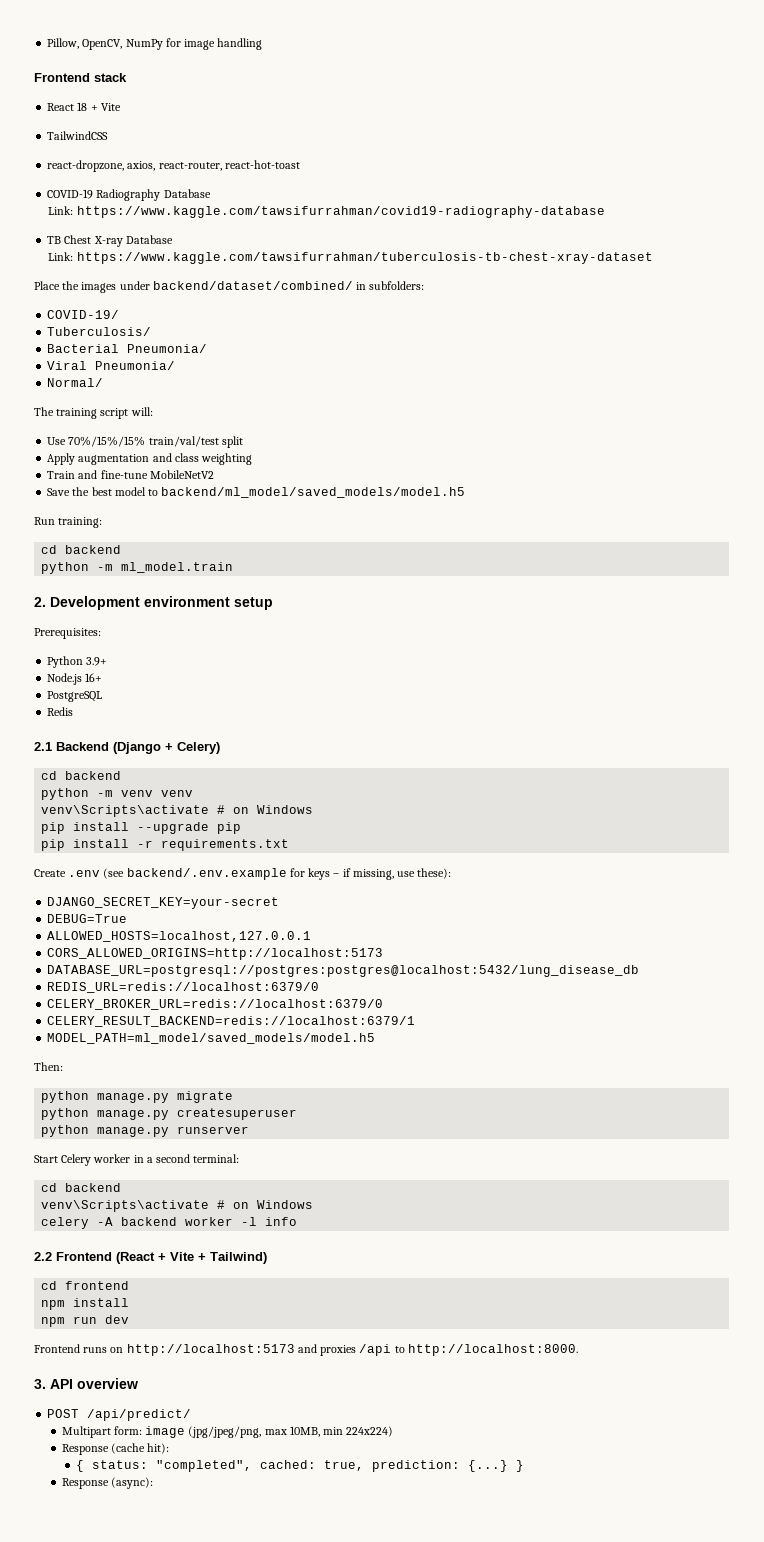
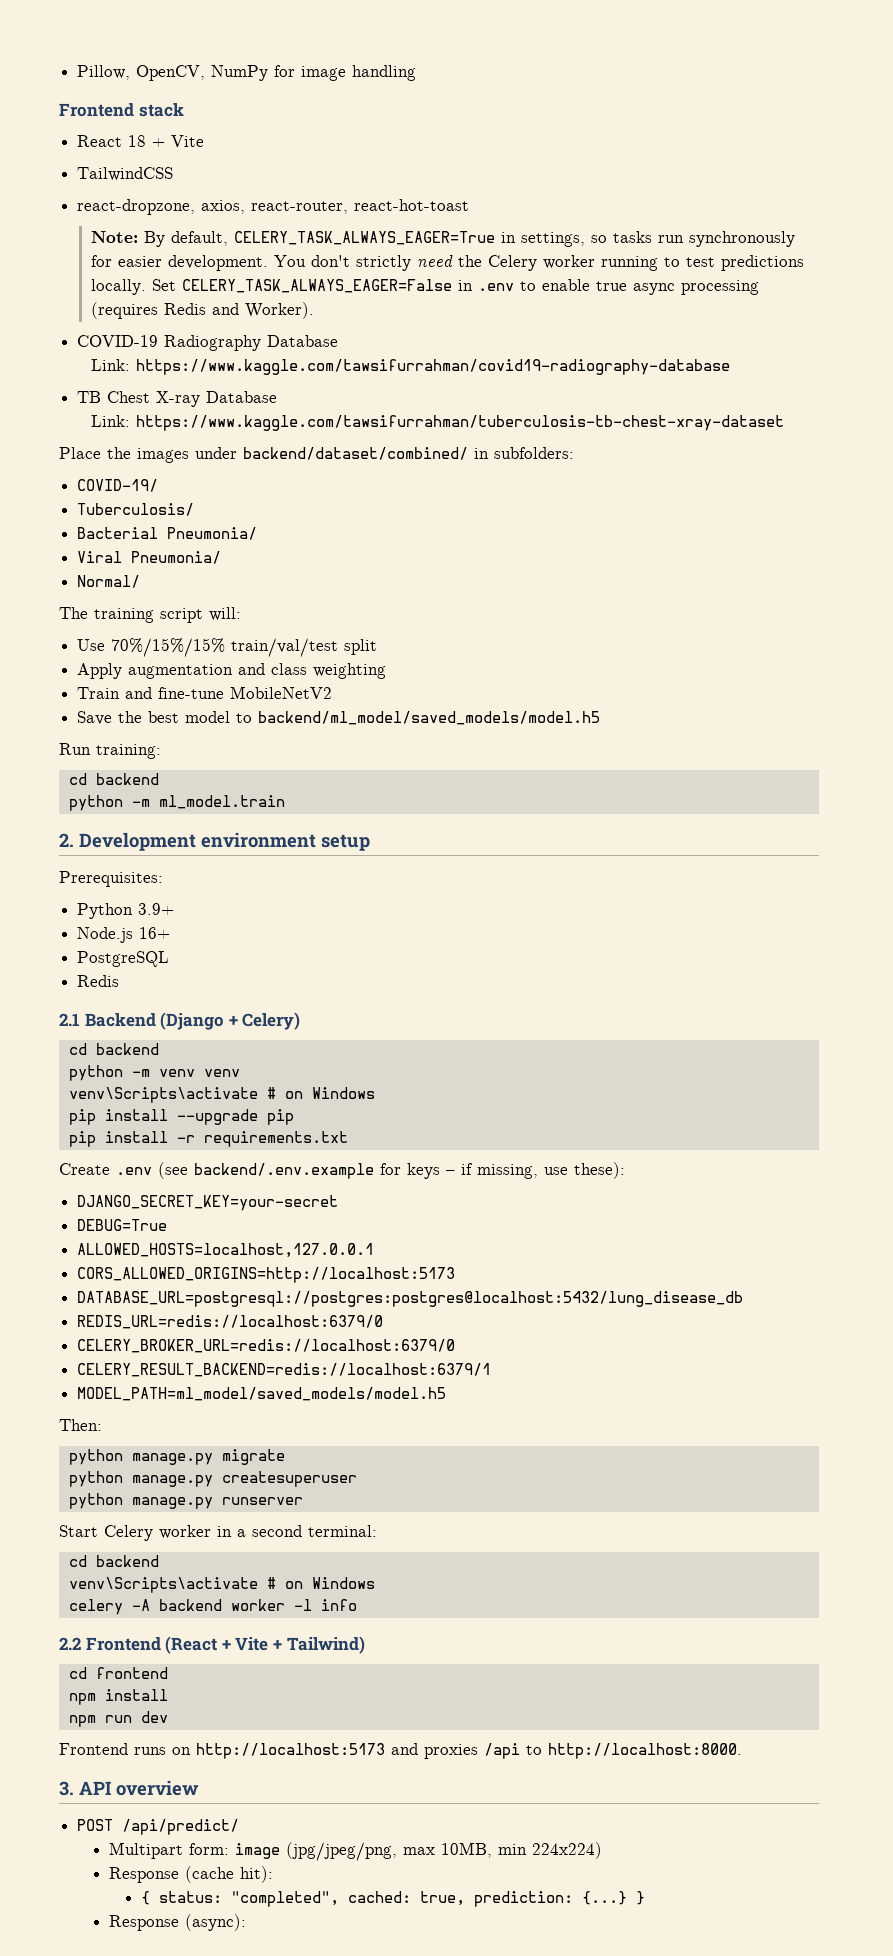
(300, 164) none -> [90,231,795,247] [90,255,804,271] [90,279,759,295] [90,302,314,319] // Note: By default, CELERY_TASK_ALWAYS_EAGER=True in settings, so tasks run synchronously for easier development. You don't strictly need the Celery worker running to test predictions locally. Set CELERY_TASK_ALWAYS_EAGER=False in .env to enable true async processing (requires Redis and Worker).

